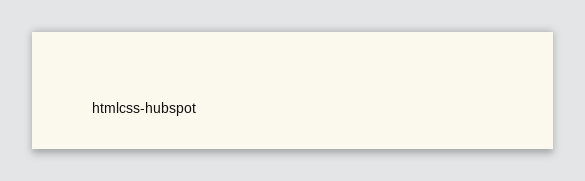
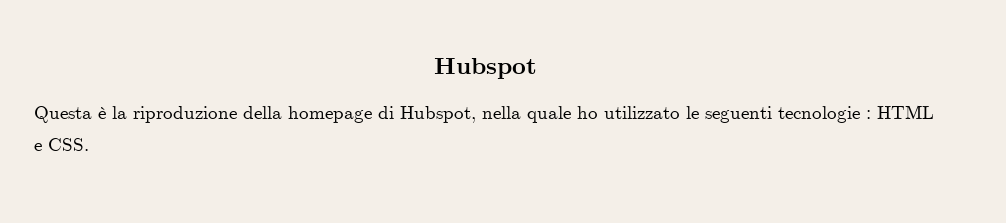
[92,102,196,116] htmlcss-hubspot -> [433,58,537,79] [34,105,934,123] [34,138,89,151] Hubspot // Questa è la riproduzione della homepage di Hubspot, nella quale ho utilizzato le seguenti tecnologie : HTML e CSS.

